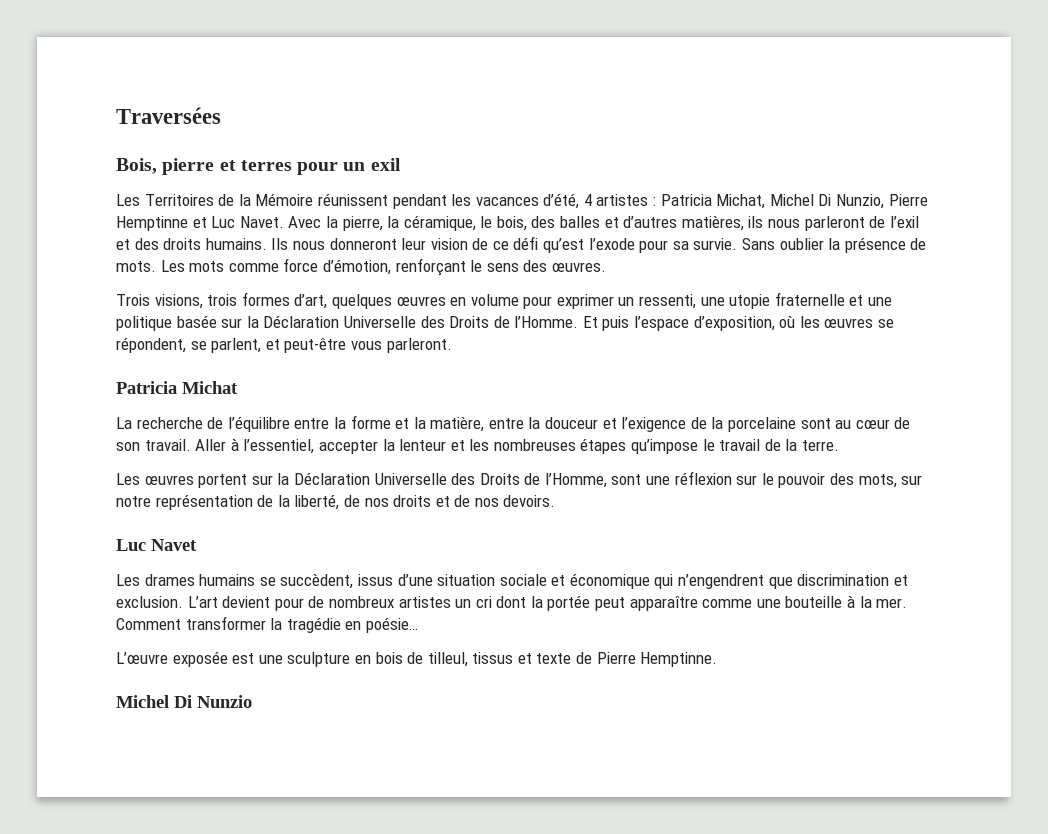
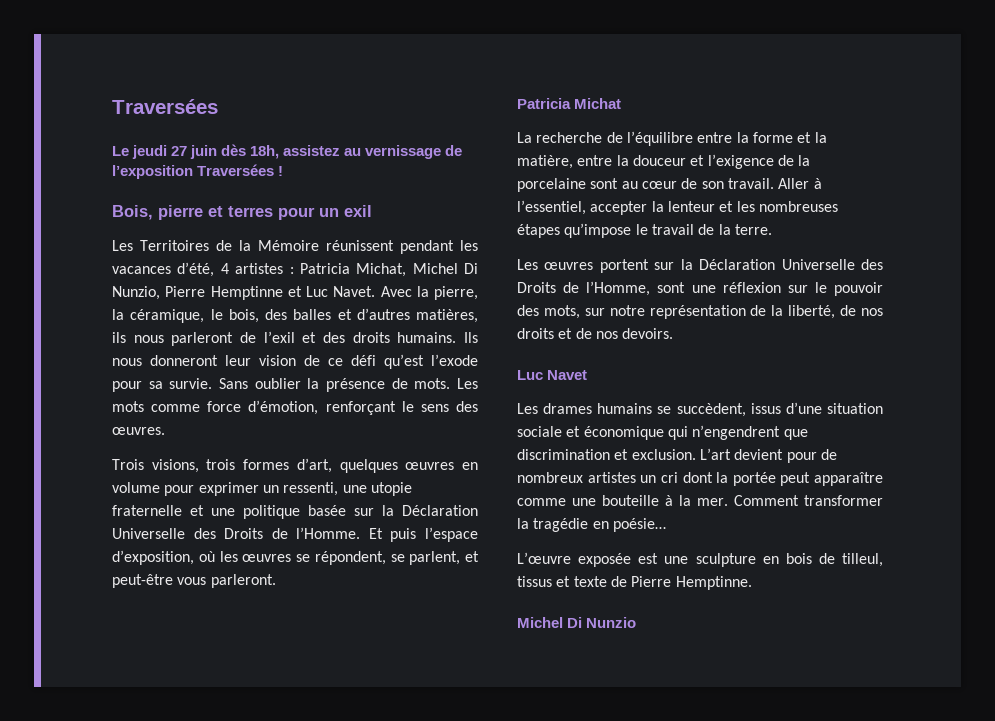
[116,107,221,124] Traversées -> [112,99,218,114] [112,144,463,159] [112,164,284,179] Traversées // Le jeudi 27 juin dès 18h, assistez au vernissage de l’exposition Traversées !

